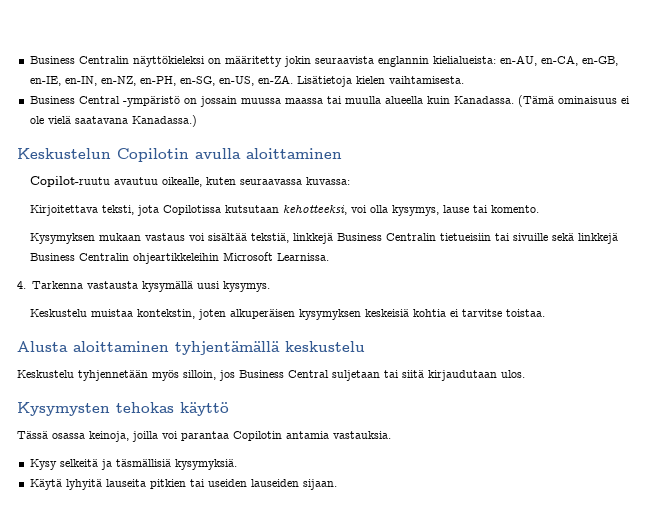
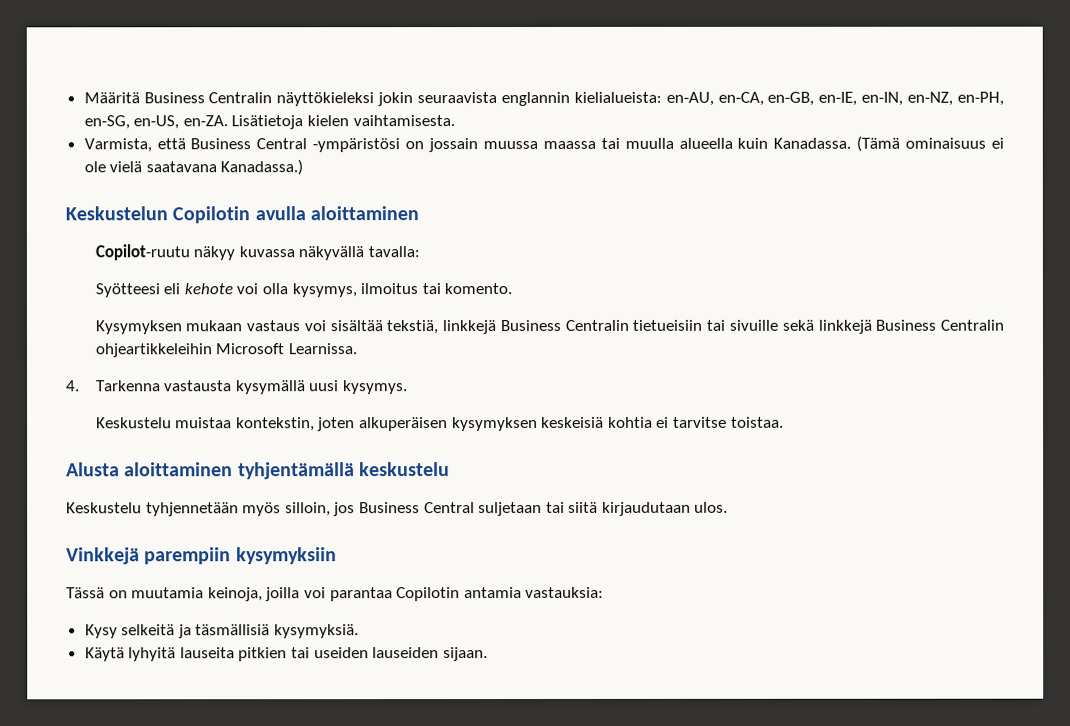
(29, 60) none -> [83,92,140,104] Määritä
[207,56,282,67] on määritetty -> (375, 99) none
[29,96,180,107] Business Central -ympäristö -> [83,138,401,153] Varmista, että Business Central -ympäristösi
[114,177,351,187] [30,205,348,216] avautuu oikealle, kuten seuraavassa kuvassa: // Kirjoitettava teksti, jota Copilotissa kutsutaan kehotteeksi, -> [193,246,421,261] [94,283,233,298] näkyy kuvassa näkyvällä tavalla: // Syötteesi eli kehote
[443,205,470,213] lause -> [360,283,419,295] ilmoitus
[17,402,229,416] Kysymysten tehokas käyttö -> [66,547,337,565] Vinkkejä parempiin kysymyksiin
[52,433,85,439] osassa -> [108,587,205,599] on muutamia
[333,431,391,439] vastauksia. -> [525,586,605,599] vastauksia:

